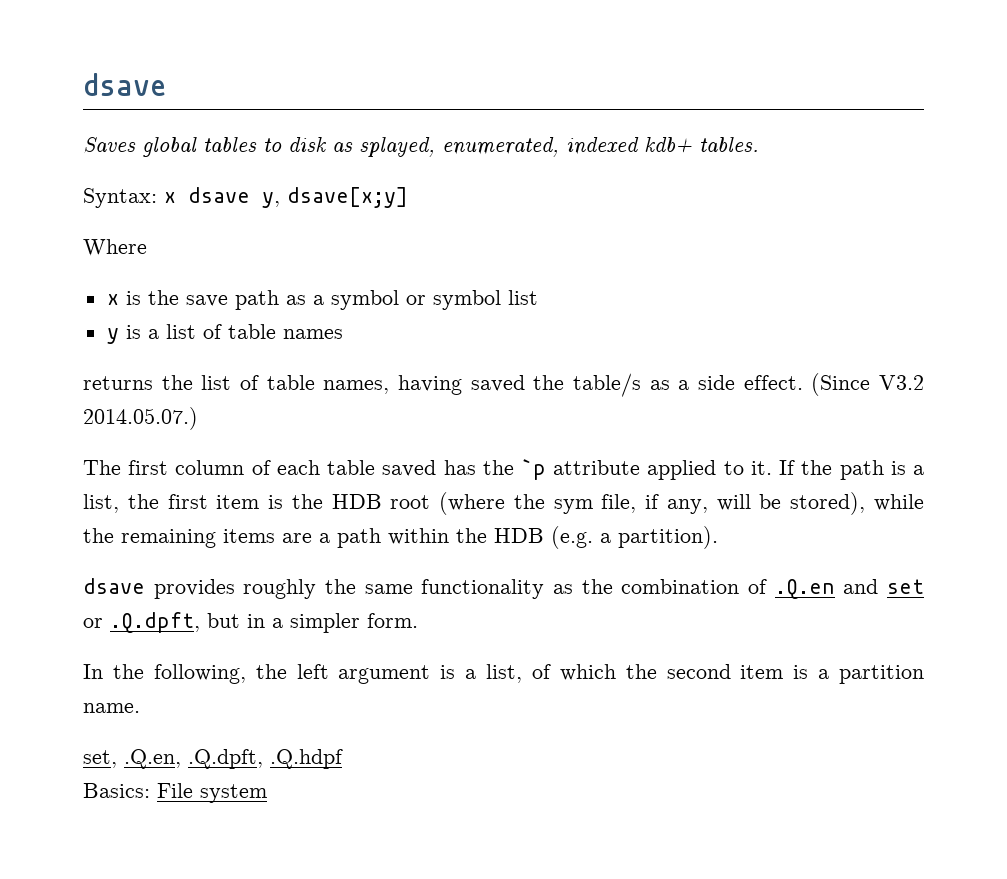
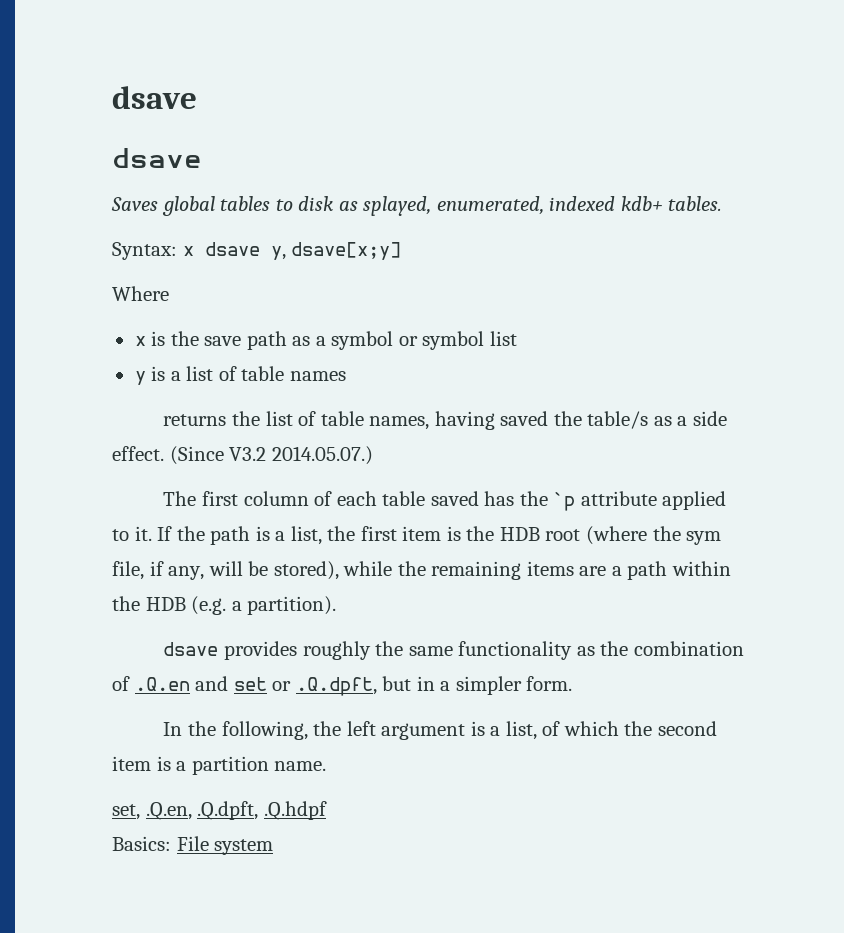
[83,73,166,96] dsave -> [112,86,197,109] [112,148,202,168] dsave // dsave

